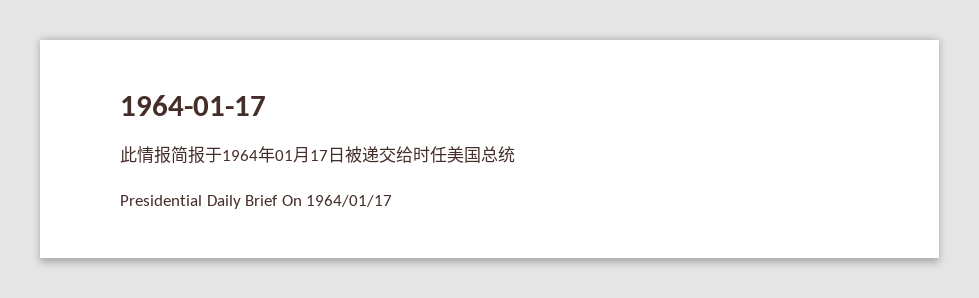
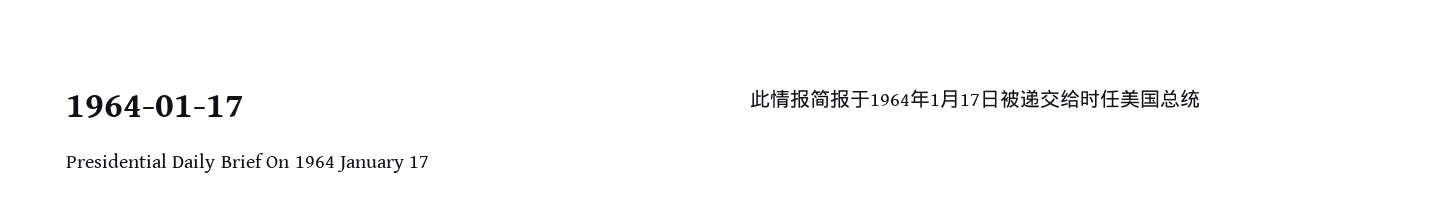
(266, 105) none -> [66,153,430,173] // Presidential Daily Brief On 1964 January 17
[275,150,293,161] 01 -> [930,94,940,106] 1
[120,195,393,209] // Presidential Daily Brief On 1964/01/17 -> (1200, 98) none

